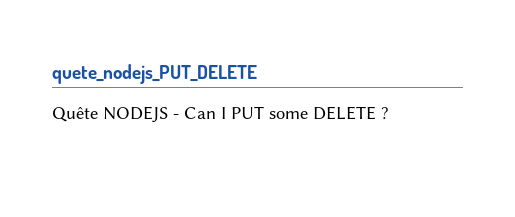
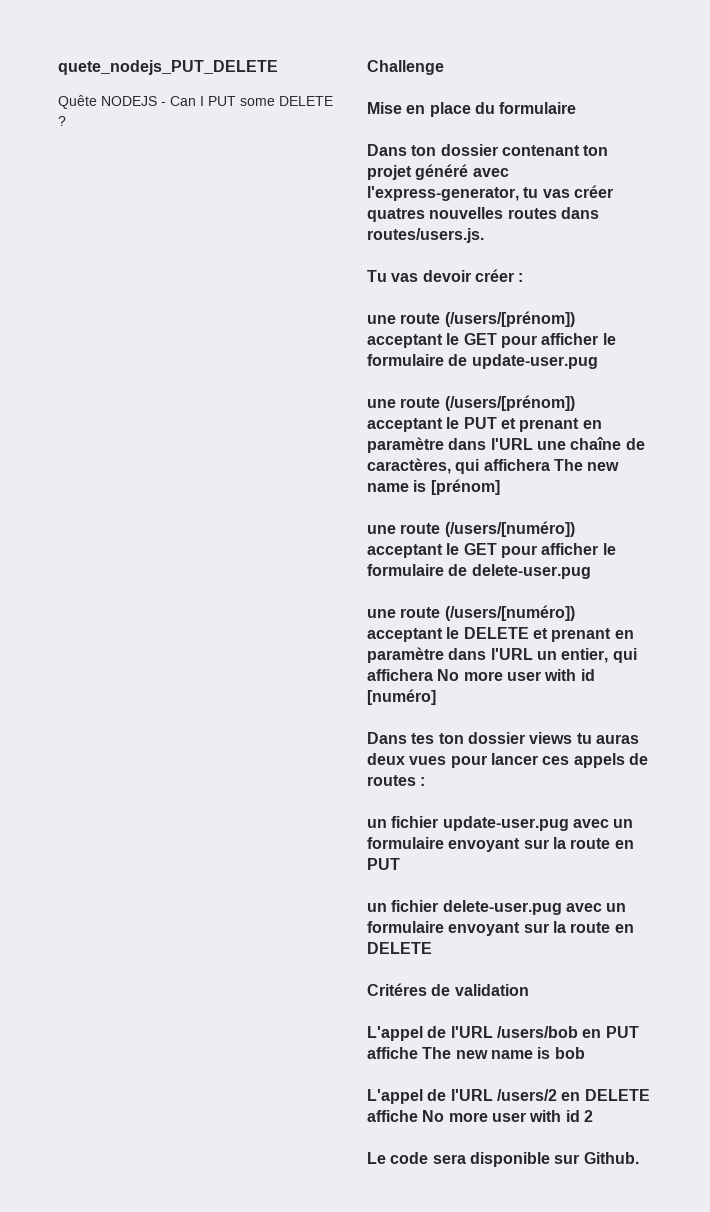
(389, 113) none -> [367,60,444,75] [367,102,577,117] [367,144,609,156] [367,164,509,180] [367,185,613,201] [367,207,599,222] [367,228,484,243] [367,269,524,282] [367,311,575,327] [367,333,616,348] [367,354,598,369] [367,395,575,411] [367,417,602,432] [367,437,645,453] [367,458,620,474] [367,479,500,495] [367,521,575,537] [367,543,616,558] [367,564,591,579] [367,605,575,621] [367,627,634,642] [367,647,637,663] [367,669,595,681] [367,689,436,705] [367,732,639,744] [367,753,648,768] [367,775,426,786] [367,816,634,831] [367,837,634,852] [367,858,400,870] [367,900,627,915] [367,921,634,936] [367,942,432,954] [367,983,529,996] [367,1026,639,1041] [367,1047,585,1059] [367,1089,650,1104] [367,1110,593,1122] [367,1152,639,1167] // Challenge // Mise en place du formulaire // Dans ton dossier contenant ton projet généré avec l'express-generator, tu vas créer quatres nouvelles routes dans routes/users.js. // Tu vas devoir créer : // une route (/users/[prénom]) acceptant le GET pour afficher le formulaire de update-user.pug // une route (/users/[prénom]) acceptant le PUT et prenant en paramètre dans l'URL une chaîne de caractères, qui affichera The new name is [prénom] // une route (/users/[numéro]) acceptant le GET pour afficher le formulaire de delete-user.pug // une route (/users/[numéro]) acceptant le DELETE et prenant en paramètre dans l'URL un entier, qui affichera No more user with id [numéro] // Dans tes ton dossier views tu auras deux vues pour lancer ces appels de routes : // un fichier update-user.pug avec un formulaire envoyant sur la route en PUT // un fichier delete-user.pug avec un formulaire envoyant sur la route en DELETE // Critéres de validation // L'appel de l'URL /users/bob en PUT affiche The new name is bob // L'appel de l'URL /users/2 en DELETE affiche No more user with id 2 // Le code sera disponible sur Github.

